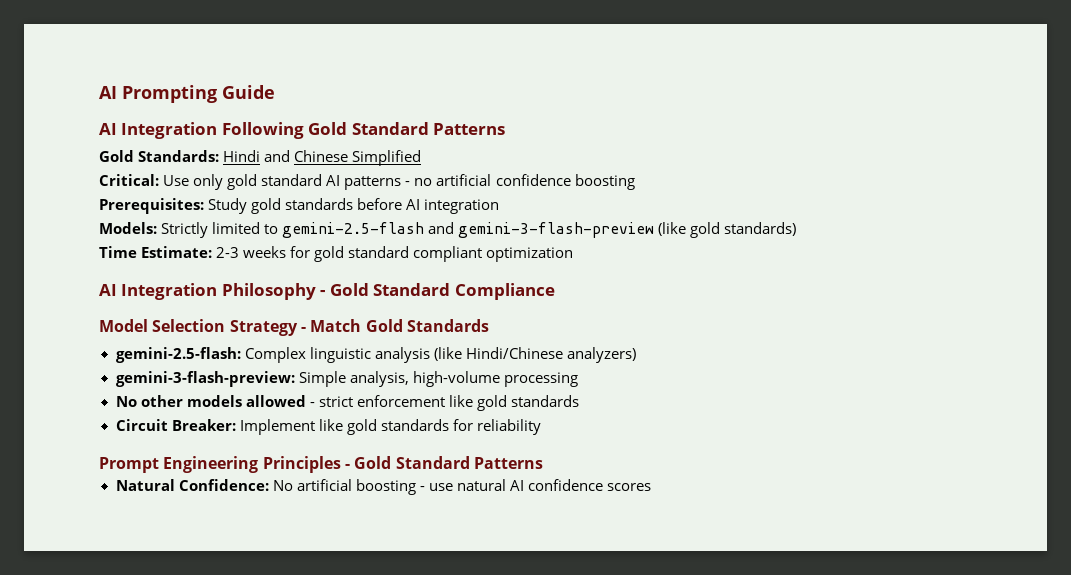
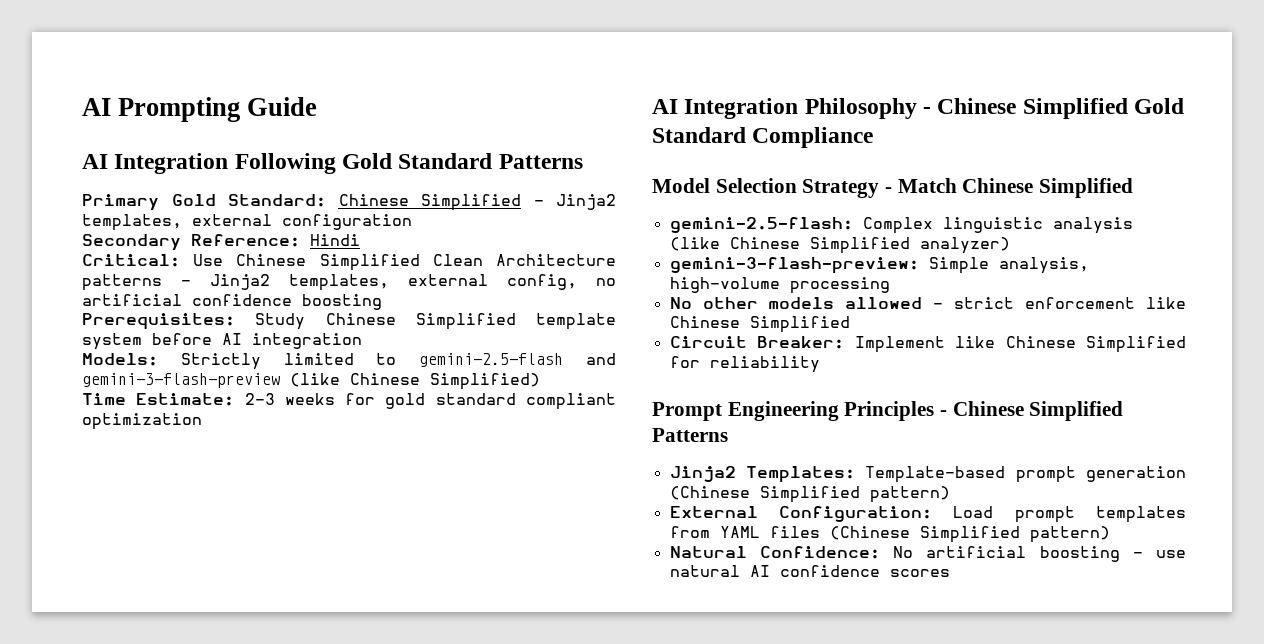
[99,150,422,166] [99,174,411,190] Gold Standards: Hindi and Chinese Simplified // Critical: Use only gold standard AI patterns - -> [82,194,616,211] [82,214,412,231] [82,234,360,251] [82,254,616,271] [82,274,577,291] Primary Gold Standard: Chinese Simplified - Jinja2 templates, external configuration // Secondary Reference: Hindi // Critical: Use Chinese Simplified Clean Architecture patterns - Jinja2 templates, external config,
[251,198,354,214] gold standards -> [325,313,616,330] [82,333,142,350] Chinese Simplified template system
[690,222,797,238] gold standards) -> [350,373,540,390] Chinese Simplified)
(326, 293) none -> [937,98,1128,119] Chinese Simplified
[365,319,489,332] Gold Standards -> [962,178,1134,198] Chinese Simplified
[465,347,636,363] Hindi/Chinese analyzers) -> [729,237,1010,254] Chinese Simplified analyzer)
[476,395,579,411] gold standards -> [669,316,850,333] Chinese Simplified
[346,419,449,435] gold standards -> [1005,336,1186,353] Chinese Simplified
[354,456,543,469] Gold Standard Patterns -> [952,401,1124,421] [652,428,728,442] [669,466,1186,483] [669,486,950,503] [669,506,1186,523] [669,526,1110,543] Chinese Simplified Patterns // Jinja2 Templates: Template-based prompt generation (Chinese Simplified pattern) // External Configuration: Load prompt templates from YAML files (Chinese Simplified pattern)

